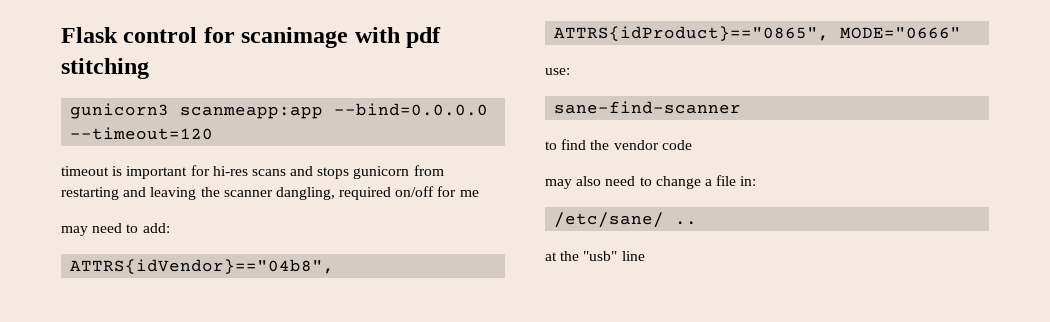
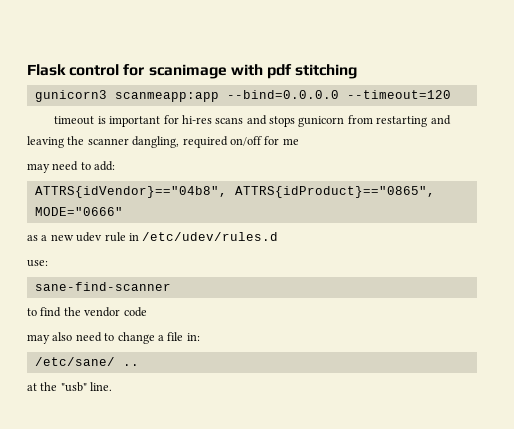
(962, 33) none -> [27,232,279,242] // as a new udev rule in /etc/udev/rules.d
[621,251,645,261] line -> [90,382,113,391] line.

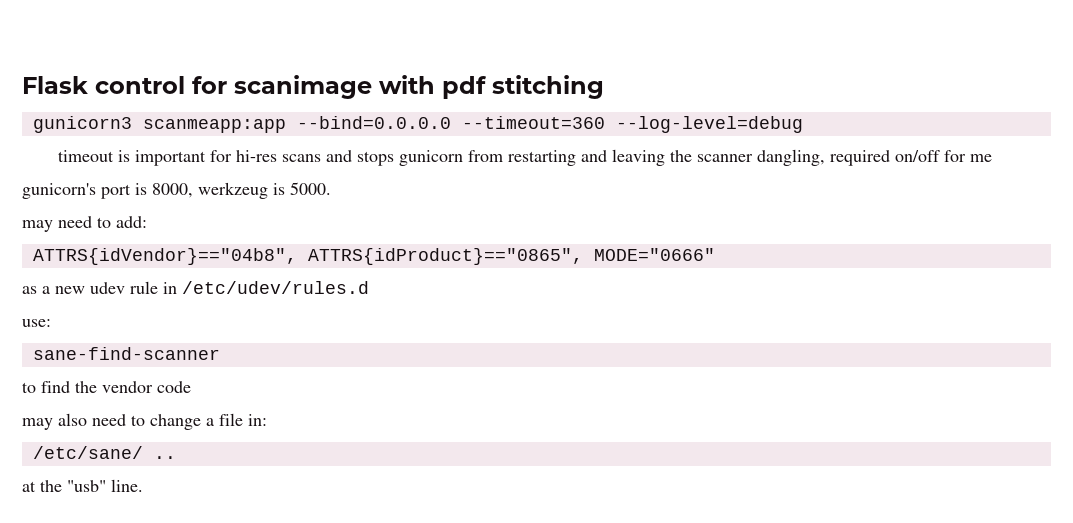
[346,90,451,99] --timeout=120 -> [461,116,803,133] --timeout=360 --log-level=debug
(299, 141) none -> [22,182,331,199] // gunicorn's port is 8000, werkzeug is 5000.

